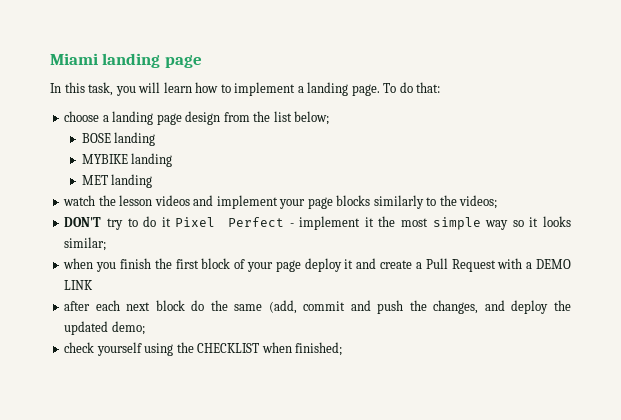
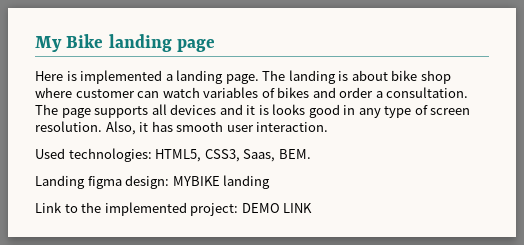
[50,53,98,65] Miami -> [35,34,104,52] My Bike
[50,82,441,96] [64,111,330,125] [81,132,156,146] [81,153,173,167] [81,174,153,188] [63,195,498,209] [64,216,571,230] [64,237,107,251] [63,258,571,272] [64,280,94,290] [64,300,571,314] [64,321,145,335] [64,342,343,356] In this task, you will learn how to implement a landing page. To do that: // choose a landing page design from the list below; // BOSE landing // MYBIKE landing // MET landing // watch the lesson videos and implement your page blocks similarly to the videos; // DON'T try to do it Pixel Perfect - implement it the most simple way so it looks similar; // when you finish the first block of your page deploy it and create a Pull Request with a DEMO LINK // after each next block do the same (add, commit and push the changes, and deploy the updated demo; // check yourself using the CHECKLIST when finished; -> [35,70,451,84] [35,87,469,98] [35,104,471,118] [35,121,329,135] [35,148,311,162] [35,175,271,189] [35,202,313,216] Here is implemented a landing page. The landing is about bike shop where customer can watch variables of bikes and order a consultation. The page supports all devices and it is looks good in any type of screen resolution. Also, it has smooth user interaction. // Used technologies: HTML5, CSS3, Saas, BEM. // Landing figma design: MYBIKE landing // Link to the implemented project: DEMO LINK

